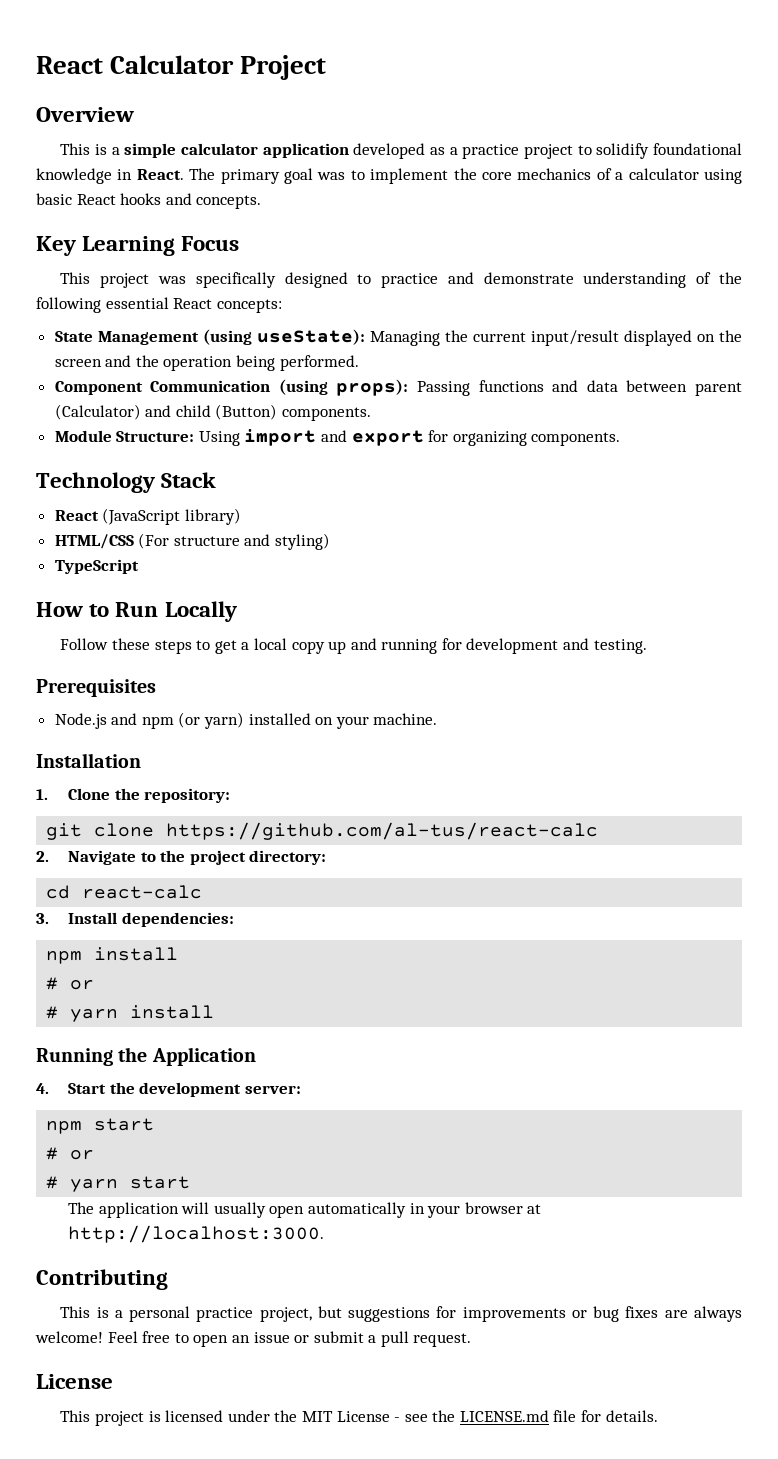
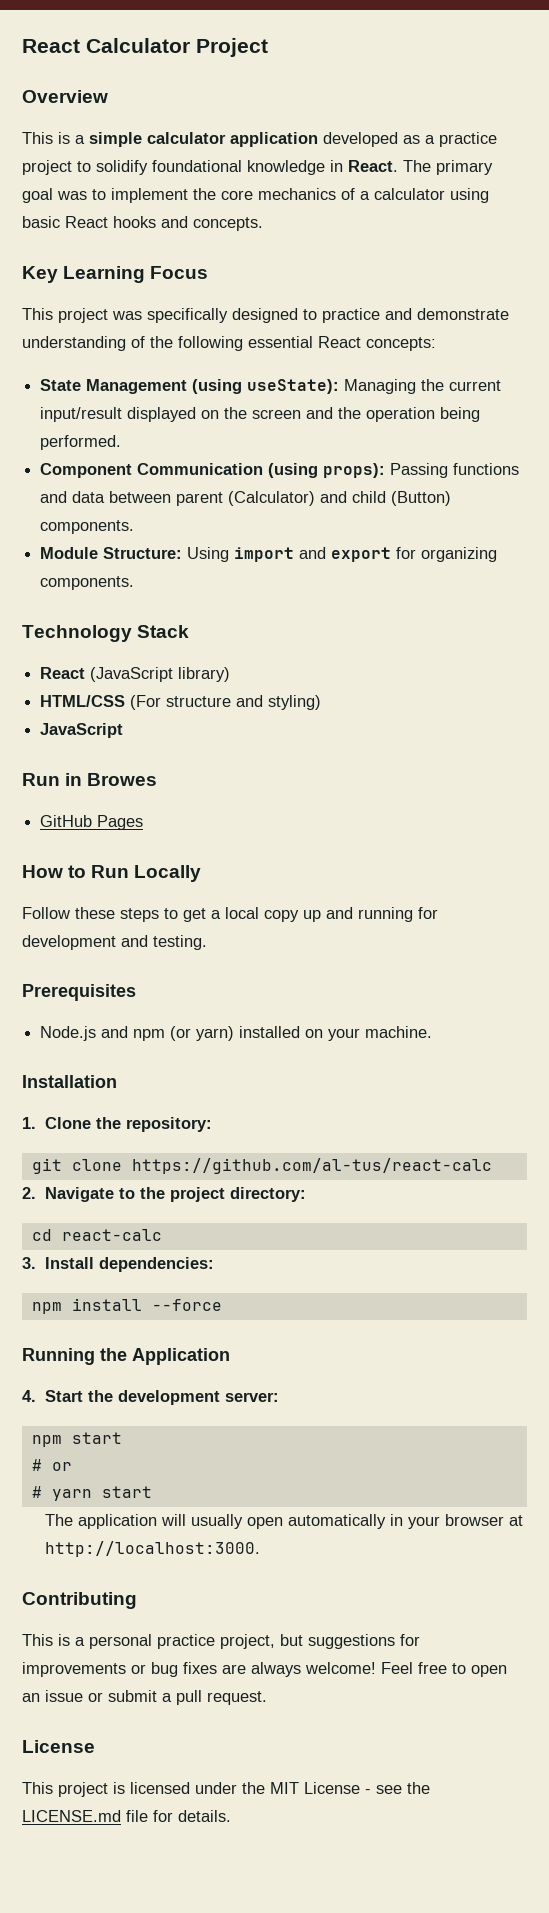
[54,559,139,574] TypeScript -> [40,723,124,738] [22,773,158,786] [40,815,144,830] JavaScript // Run in Browes // GitHub Pages
[46,977,95,990] [46,1005,215,1022] // # or // # yarn install -> [151,1299,222,1311] --force

